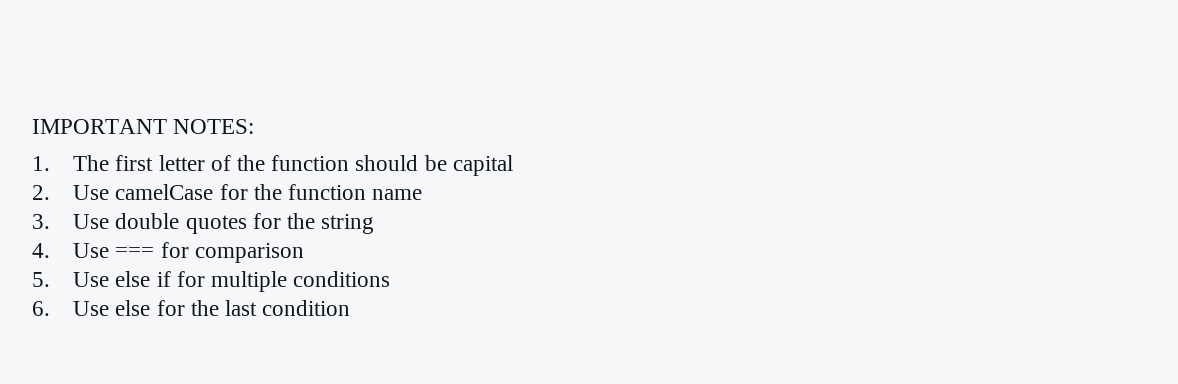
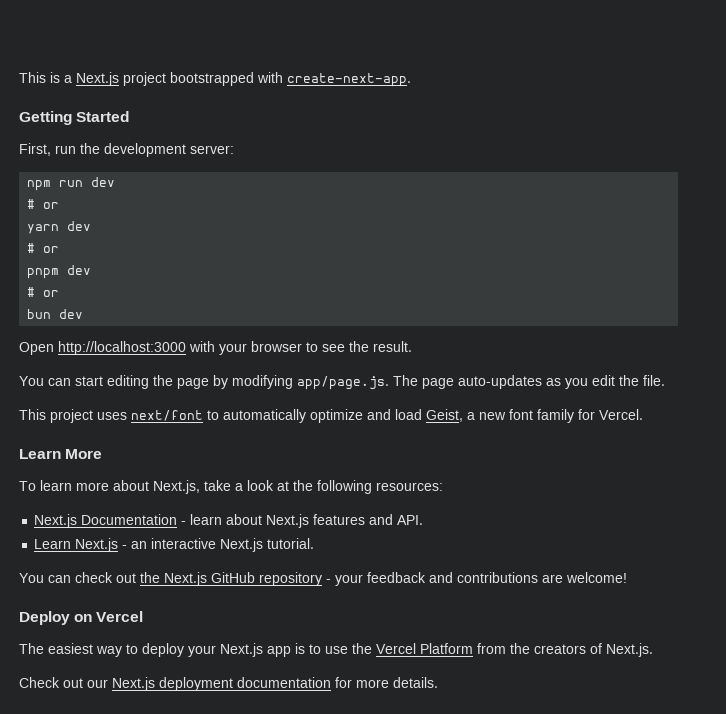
[32,119,255,134] [32,155,513,176] [32,184,423,200] [32,213,375,234] [32,242,304,263] [32,271,391,292] [32,300,351,316] IMPORTANT NOTES: // 1. The first letter of the function should be capital // 2. Use camelCase for the function name // 3. Use double quotes for the string // 4. Use === for comparison // 5. Use else if for multiple conditions // 6. Use else for the last condition -> [19,72,411,87] [19,111,130,125] [19,143,234,157] [27,177,116,191] [27,199,60,209] [27,221,92,234] [27,243,60,253] [27,265,92,279] [27,287,60,297] [27,309,84,319] [19,341,412,355] [19,375,665,390] [19,409,643,423] [19,449,103,459] [19,480,443,494] [34,514,424,528] [34,538,315,552] [19,572,627,586] [19,611,144,625] [19,643,653,657] [19,677,438,691] This is a Next.js project bootstrapped with create-next-app. // Getting Started // First, run the development server: // npm run dev // # or // yarn dev // # or // pnpm dev // # or // bun dev // Open http://localhost:3000 with your browser to see the result. // You can start editing the page by modifying app/page.js. The page auto-updates as you edit the file. // This project uses next/font to automatically optimize and load Geist, a new font family for Vercel. // Learn More // To learn more about Next.js, take a look at the following resources: // Next.js Documentation - learn about Next.js features and API. // Learn Next.js - an interactive Next.js tutorial. // You can check out the Next.js GitHub repository - your feedback and contributions are welcome! // Deploy on Vercel // The easiest way to deploy your Next.js app is to use the Vercel Platform from the creators of Next.js. // Check out our Next.js deployment documentation for more details.

